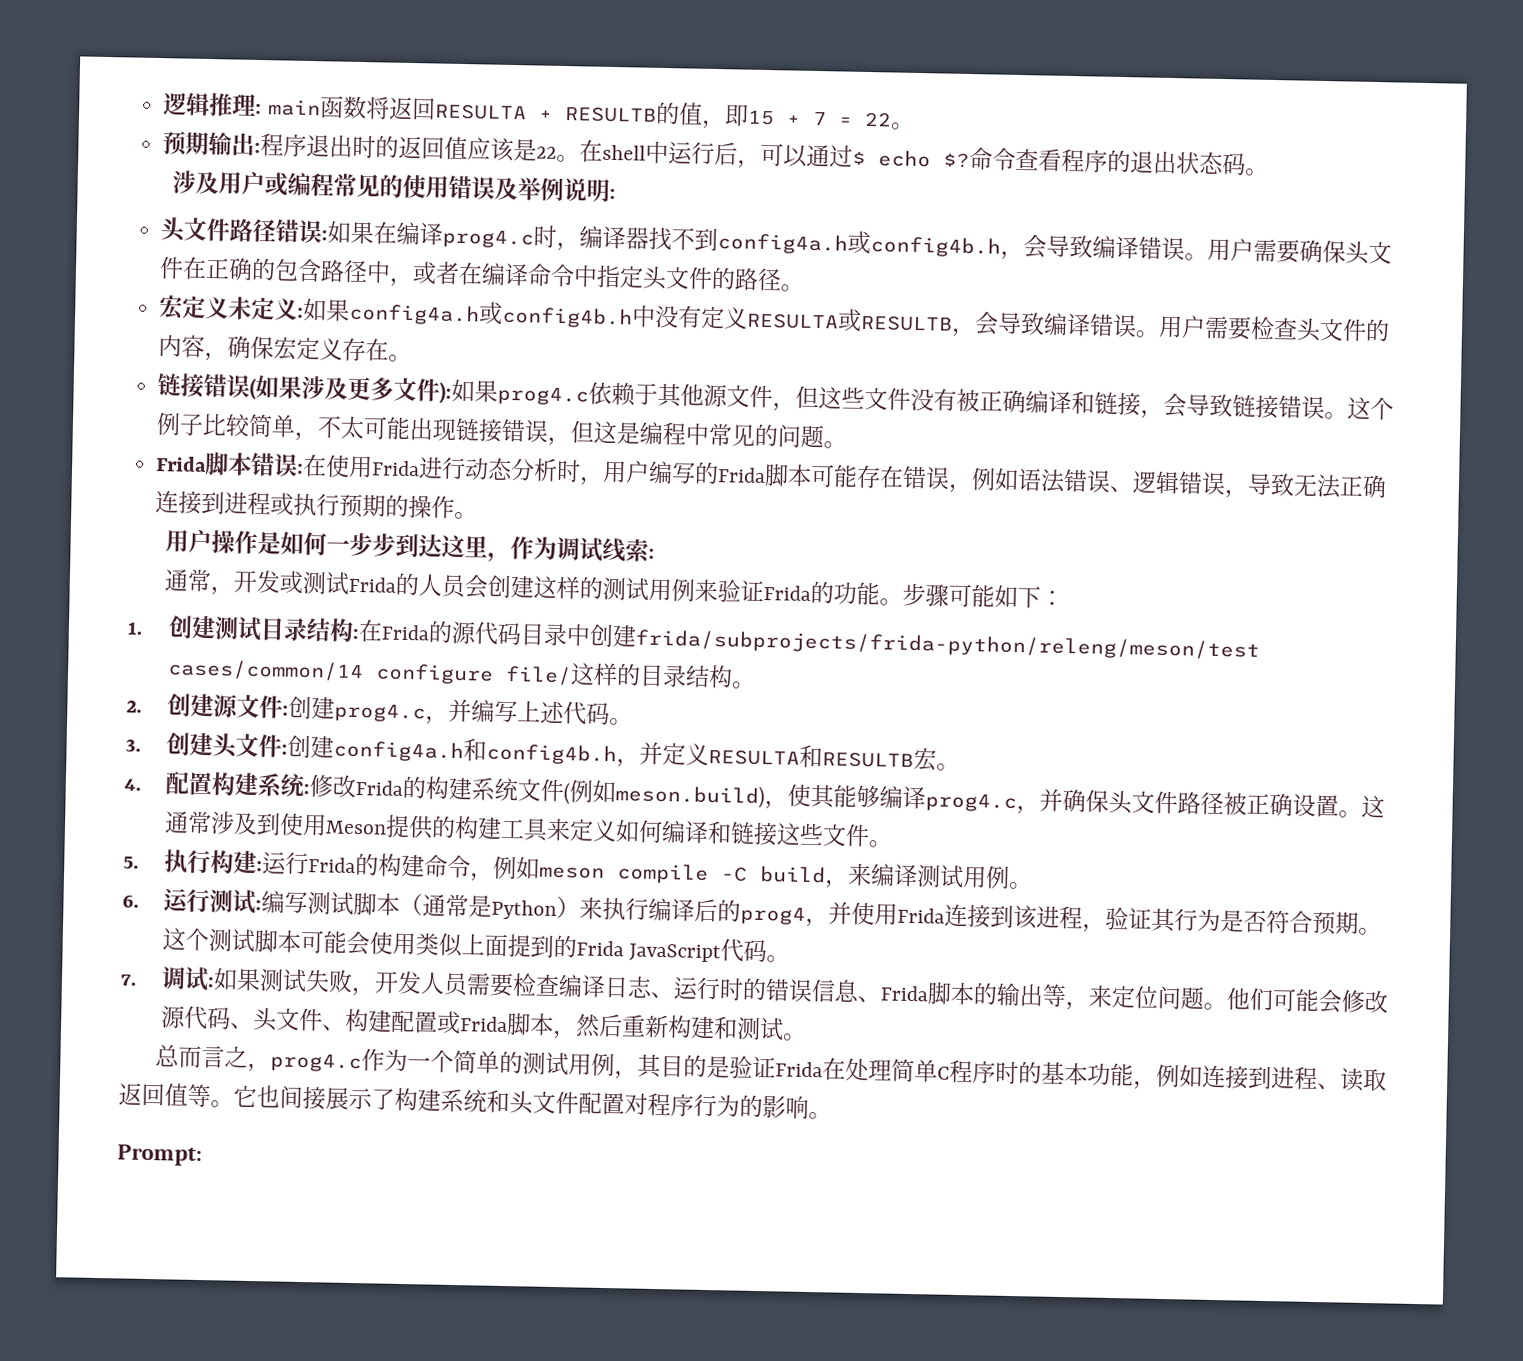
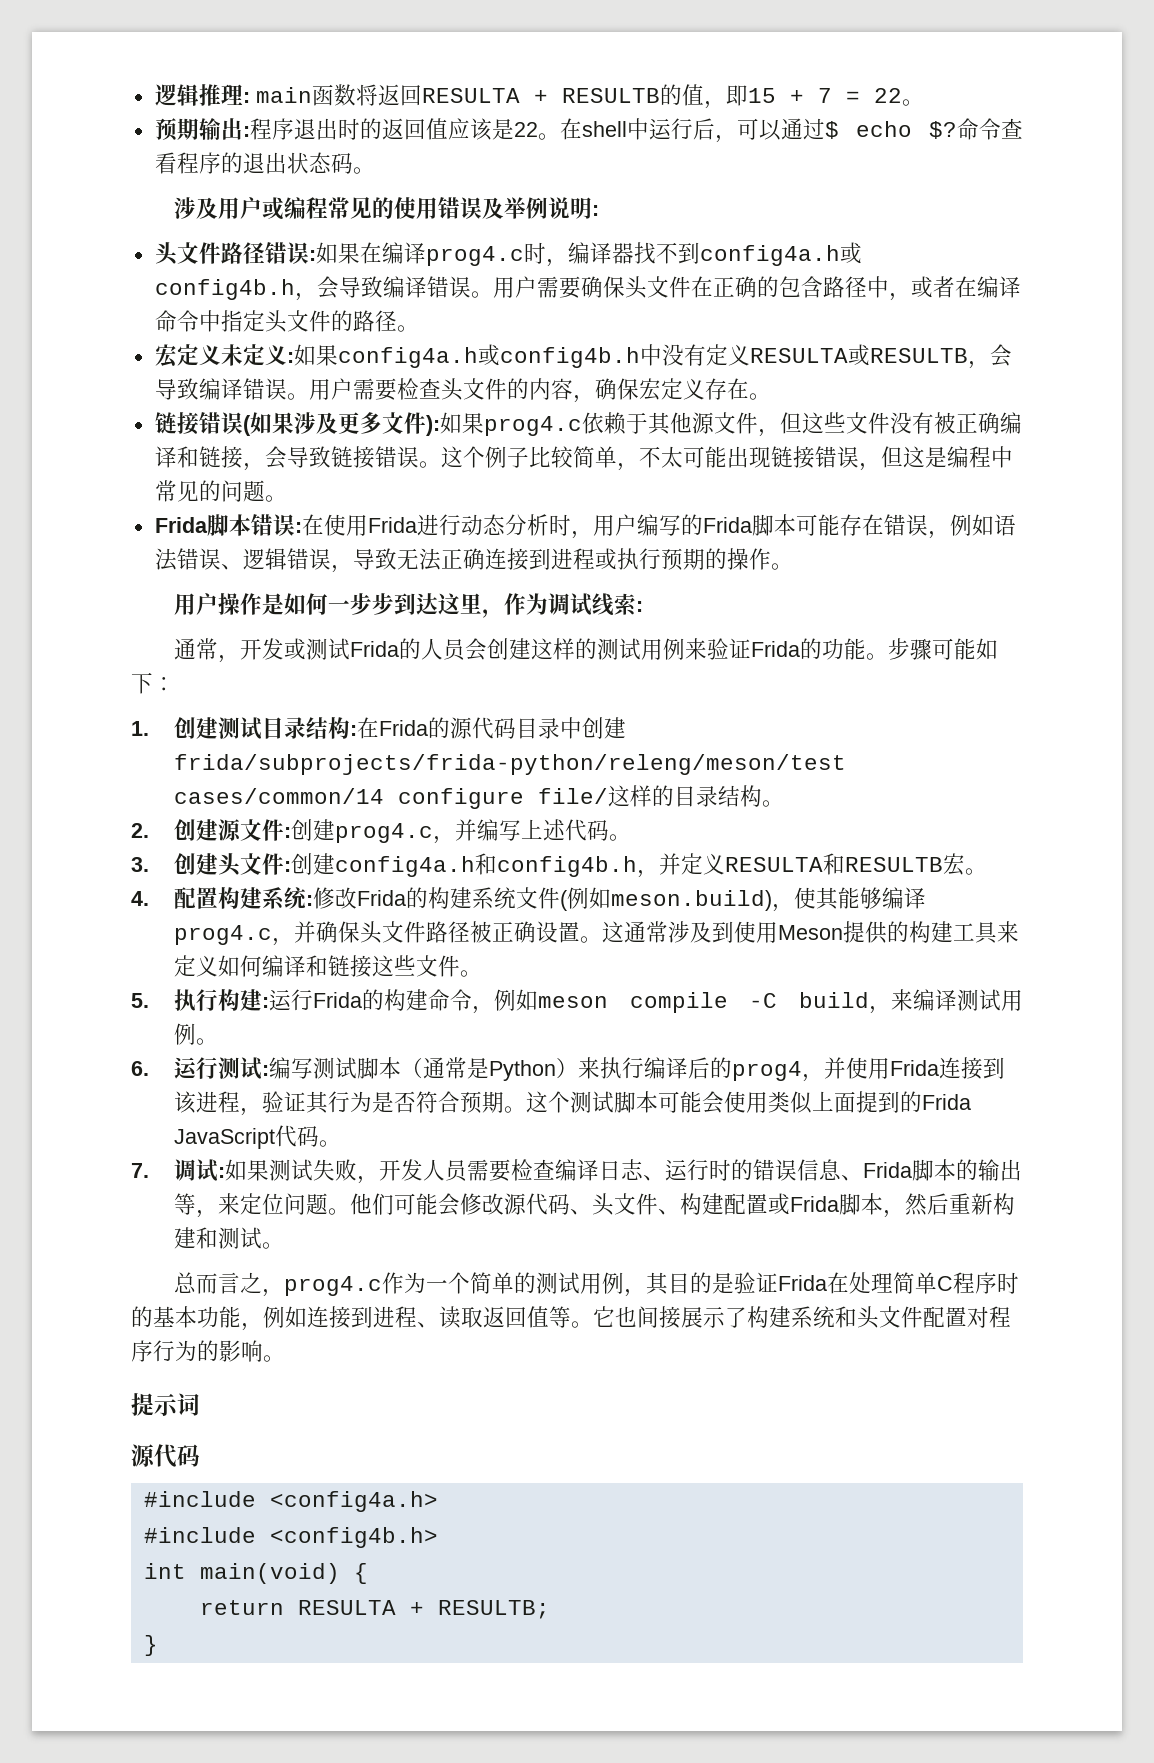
[117,1144,202,1167] Prompt: -> [131,1393,200,1416] [131,1444,200,1468] [143,1491,438,1512] [143,1527,438,1548] [143,1563,368,1584] [199,1600,550,1619] [143,1635,158,1656] 提示词 // 源代码 // #include <config4a.h> // #include <config4b.h> // int main(void) { // return RESULTA + RESULTB; // }

